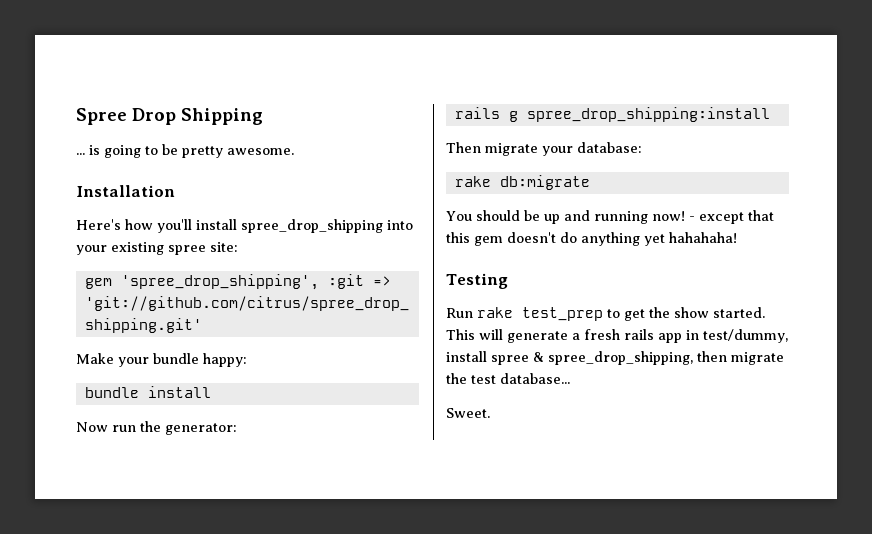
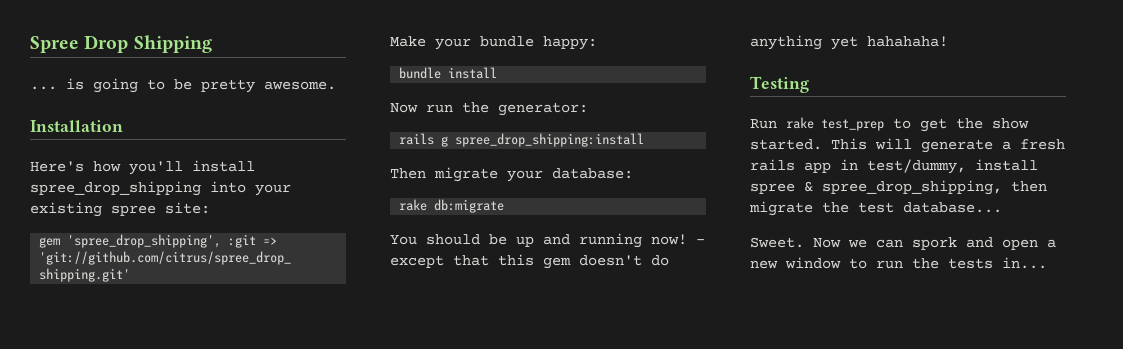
(490, 413) none -> [813,237,1056,250] [750,257,1047,269] Now we can spork and open a new window to run the tests in...

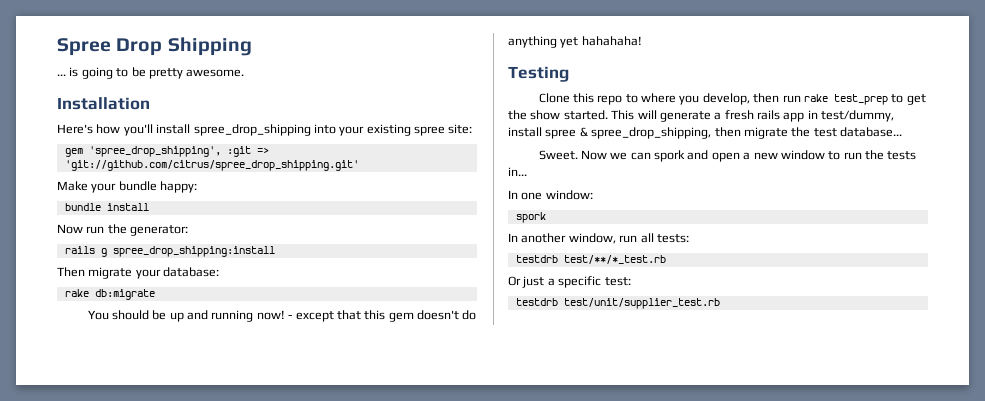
[750,119,777,129] Run -> [538,93,801,105] Clone this repo to where you develop, then run
(1047, 263) none -> [508,190,593,200] [515,212,546,223] [508,233,689,244] [515,255,666,264] [508,276,631,288] [515,298,720,309] // In one window: // spork // In another window, run all tests: // testdrb test/**/*_test.rb // Or just a specific test: // testdrb test/unit/supplier_test.rb

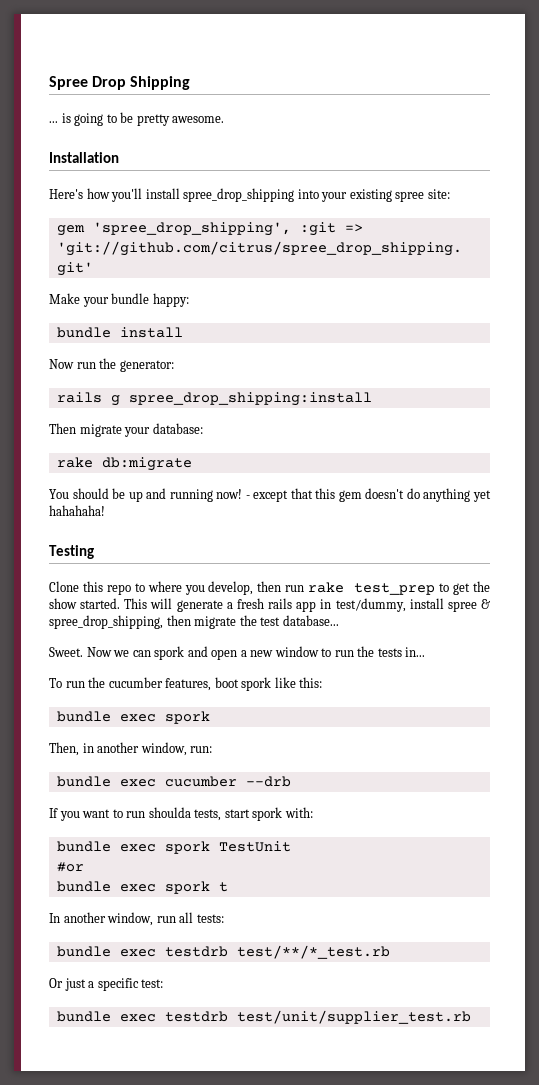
[508,190,593,200] [515,212,546,223] In one window: // spork -> [49,677,323,691] [56,711,210,724] [49,742,213,756] [56,776,291,787] [49,807,313,821] [56,841,291,854] [56,862,84,872] [56,881,228,894] To run the cucumber features, boot spork like this: // bundle exec spork // Then, in another window, run: // bundle exec cucumber --drb // If you want to run shoulda tests, start spork with: // bundle exec spork TestUnit // #or // bundle exec spork t
(689, 238) none -> [56,946,156,957] bundle exec
(631, 281) none -> [56,1011,156,1022] bundle exec

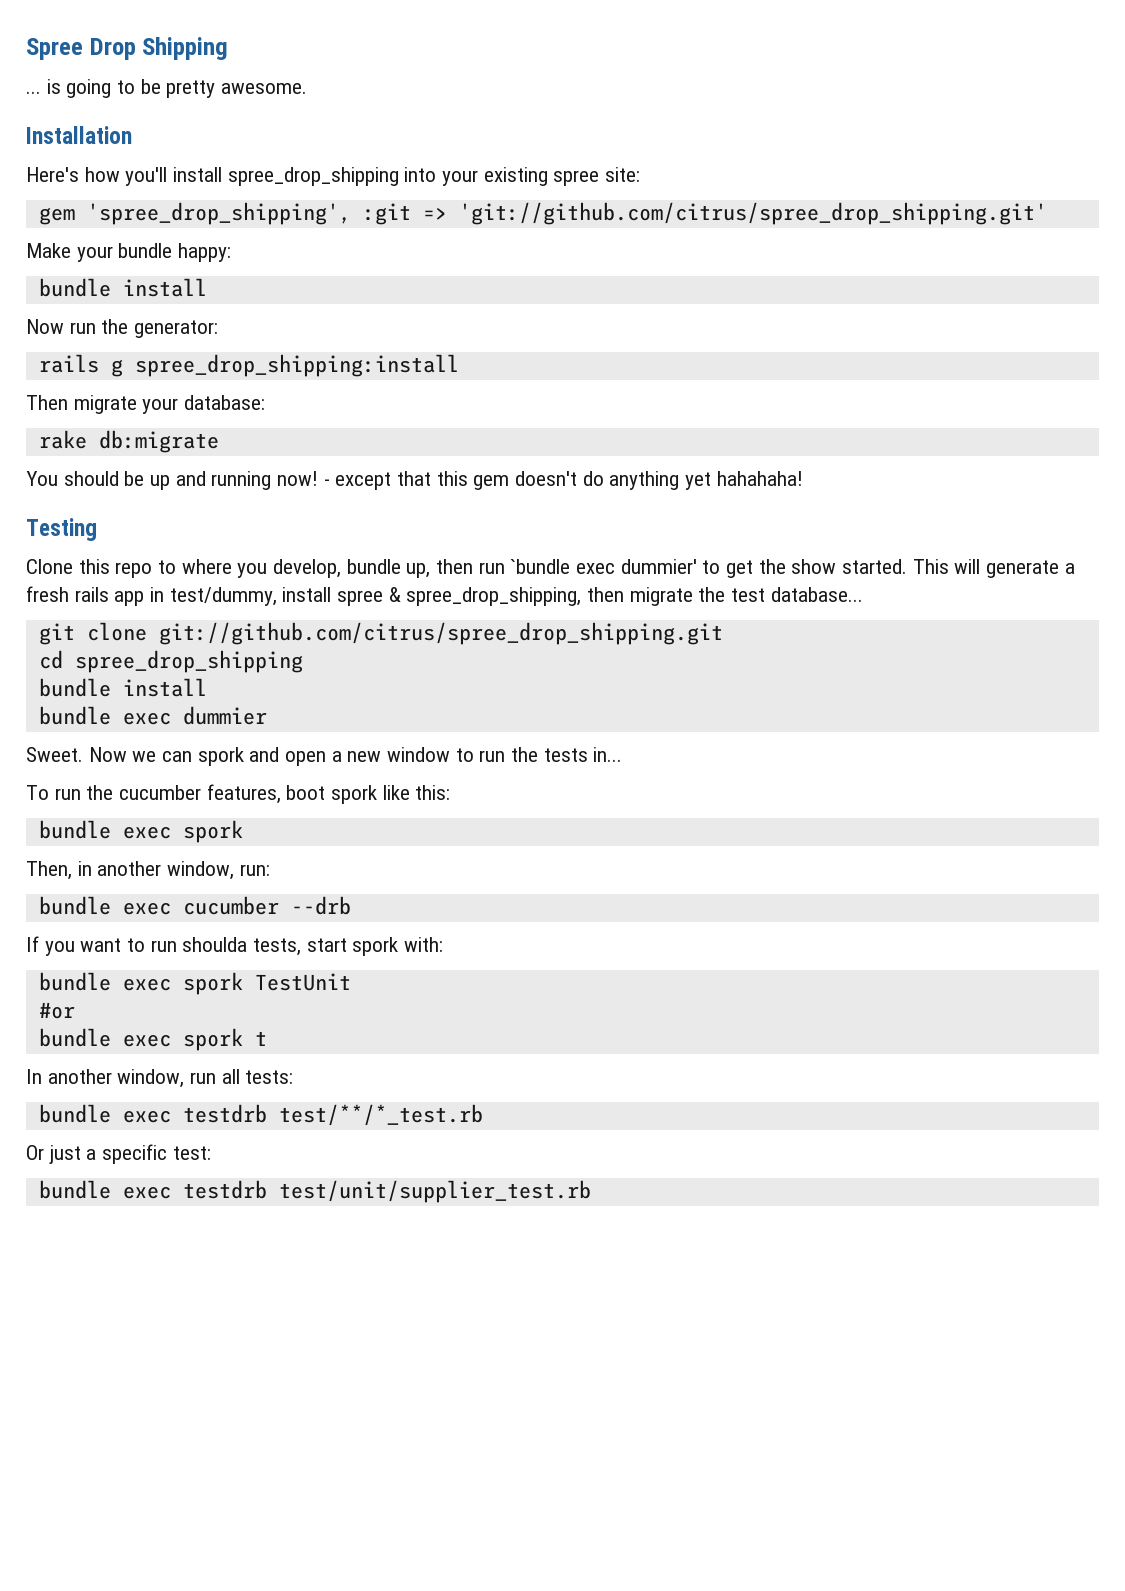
[257,581,436,595] then run rake test_prep -> [346,559,697,578] bundle up, then run `bundle exec dummier'
(339, 620) none -> [38,622,723,645] [38,650,303,673] [38,678,207,697] [38,706,267,725] // git clone git://github.com/citrus/spree_drop_shipping.git // cd spree_drop_shipping // bundle install // bundle exec dummier

